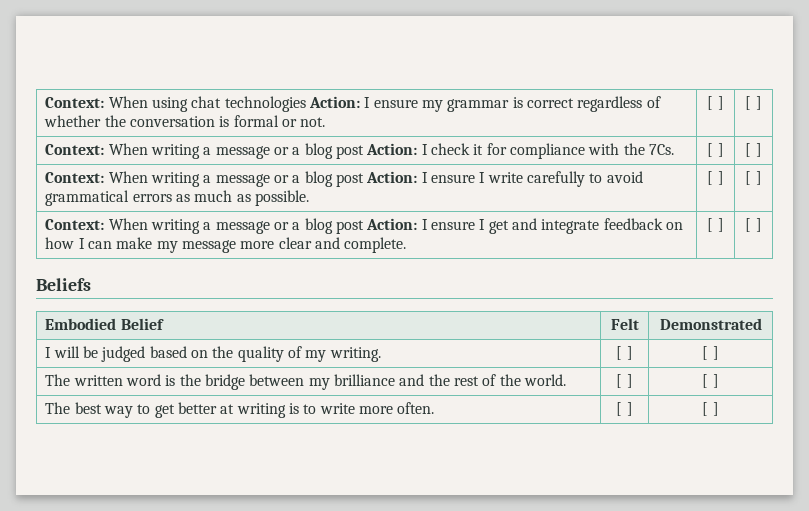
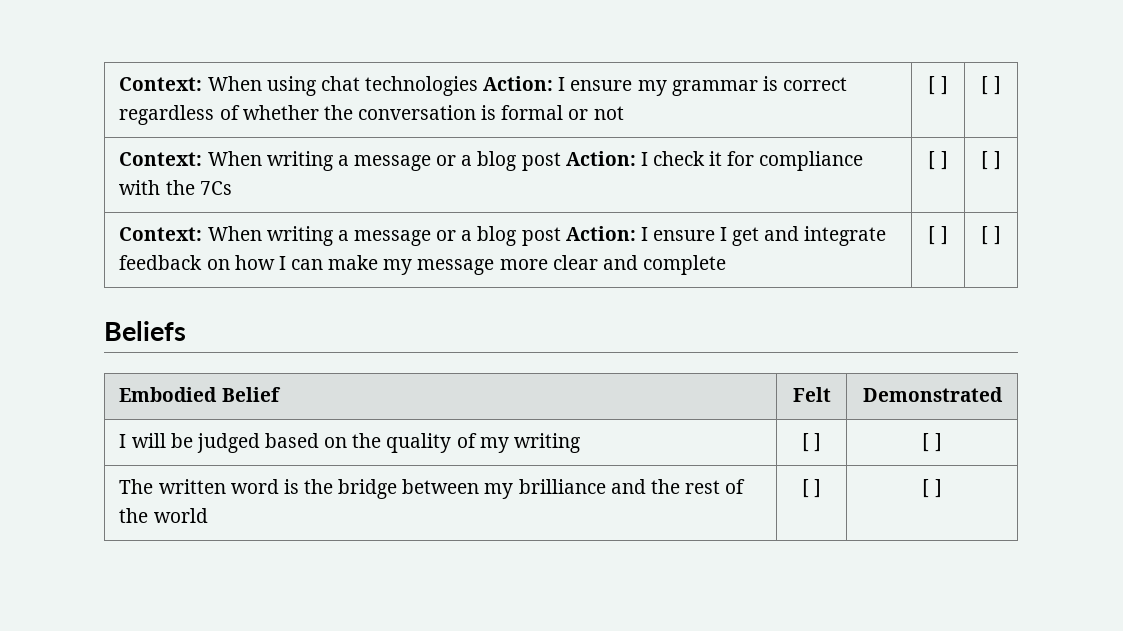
[300,117,326,127] not. -> [593,106,624,120] not
[648,144,674,155] [707,143,724,157] [745,143,762,157] [45,171,643,187] [45,190,310,206] 7Cs. | [ ] | [ ] // Context: When writing a message or a blog post Action: I ensure I write carefully to avoid grammatical errors as much as possible. -> [199,181,232,195] 7Cs
[344,237,407,253] complete. -> [642,255,726,275] complete
[329,347,381,362] writing. -> [513,433,580,453] writing
[523,374,566,386] [616,374,633,388] [702,374,719,388] [45,402,435,418] [616,402,633,416] [702,402,719,416] world. | [ ] | [ ] // The best way to get better at writing is to write more often. | [ ] | [ ] -> [153,508,208,523] [801,479,822,498] [922,479,942,498] world | [ ] | [ ]

